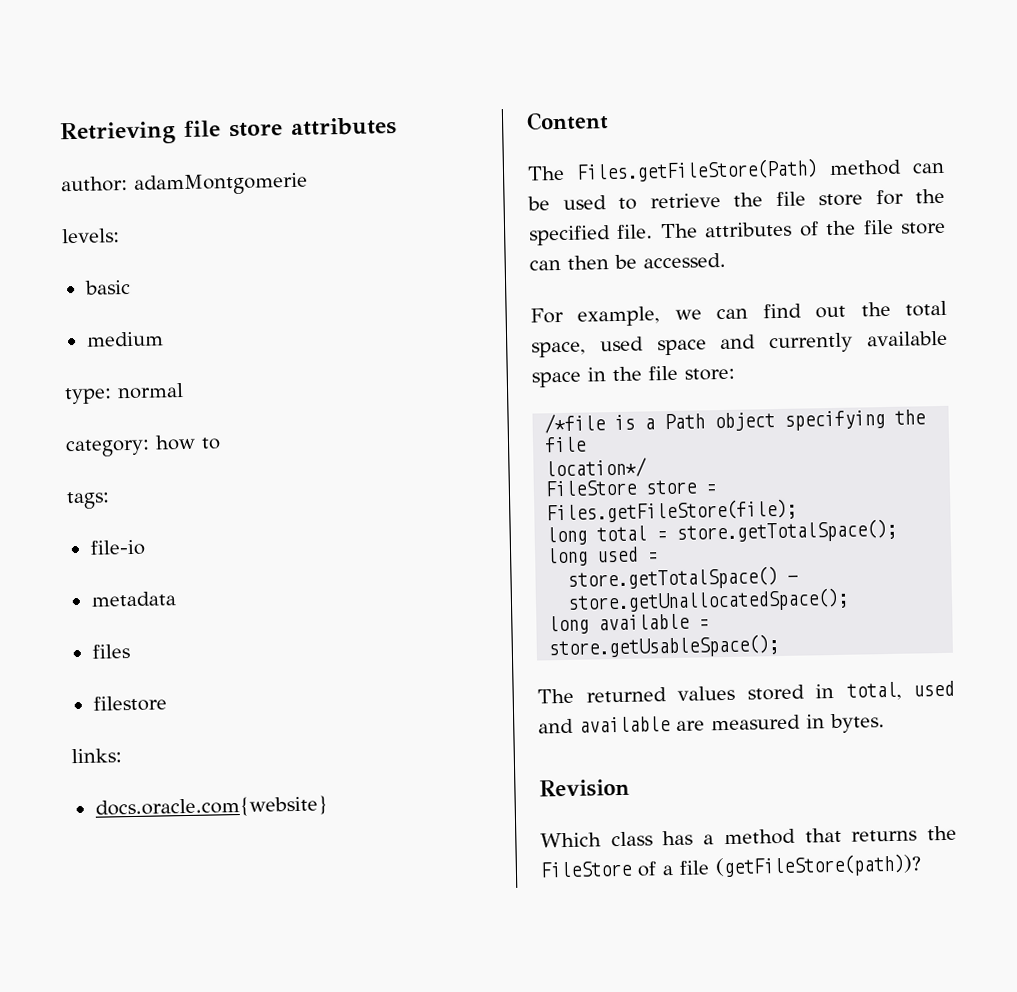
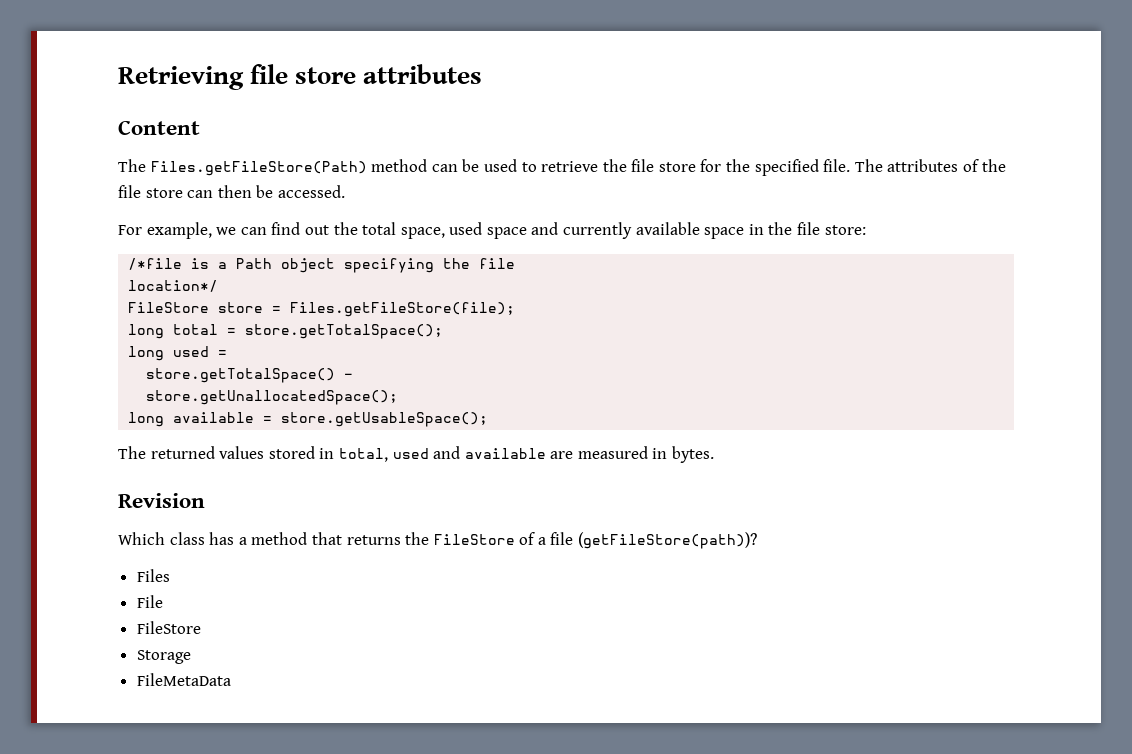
[61,172,308,196] [61,228,120,244] [83,279,131,295] [85,331,164,347] [64,383,184,405] [65,434,221,458] [66,491,110,510] [89,539,146,556] [90,591,176,607] [91,644,130,659] [92,695,167,712] [71,748,122,764] [94,795,328,819] // author: adamMontgomerie // levels: // basic // medium // type: normal // category: how to // tags: // file-io // metadata // files // filestore // links: // docs.oracle.com{website} -> (483, 74) none
(922, 866) none -> [136,569,170,582] [136,595,163,608] [136,621,201,634] [136,650,191,664] [136,673,231,686] // Files // File // FileStore // Storage // FileMetaData

